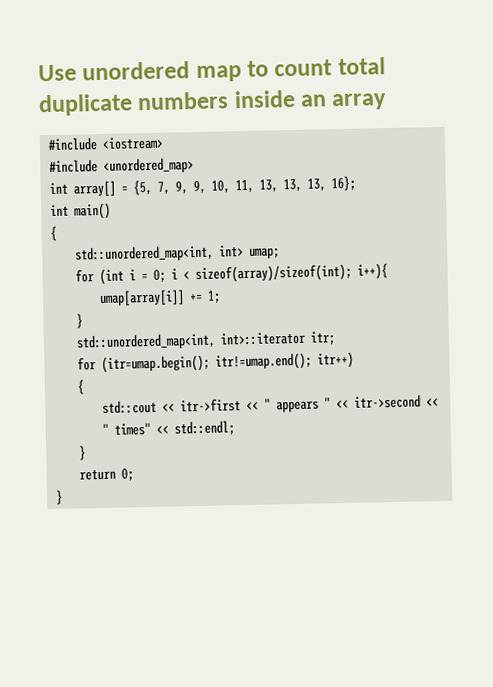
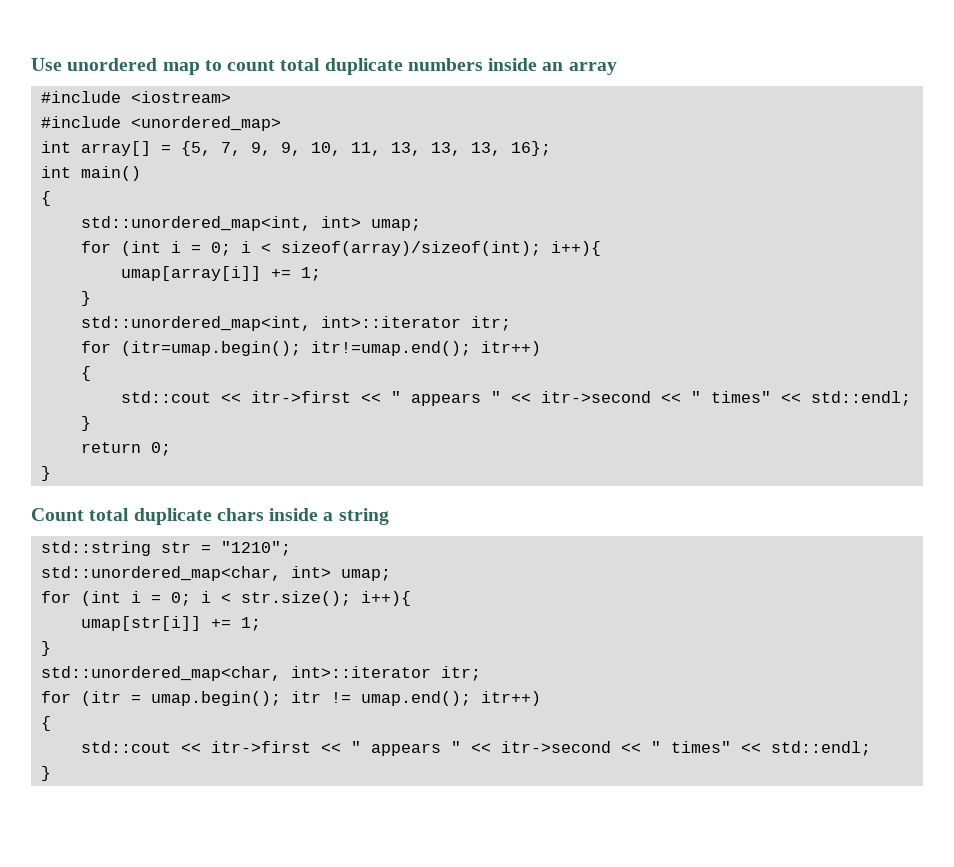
(63, 497) none -> [31,508,389,525] [41,541,292,556] [41,566,392,581] [41,591,412,606] [81,616,262,631] [41,641,52,656] [41,666,482,681] [41,691,542,706] [41,716,52,731] [81,741,872,756] [41,766,52,781] // Count total duplicate chars inside a string // std::string str = "1210"; // std::unordered_map<char, int> umap; // for (int i = 0; i < str.size(); i++){ // umap[str[i]] += 1; // } // std::unordered_map<char, int>::iterator itr; // for (itr = umap.begin(); itr != umap.end(); itr++) // { // std::cout << itr->first << " appears " << itr->second << " times" << std::endl; // }

